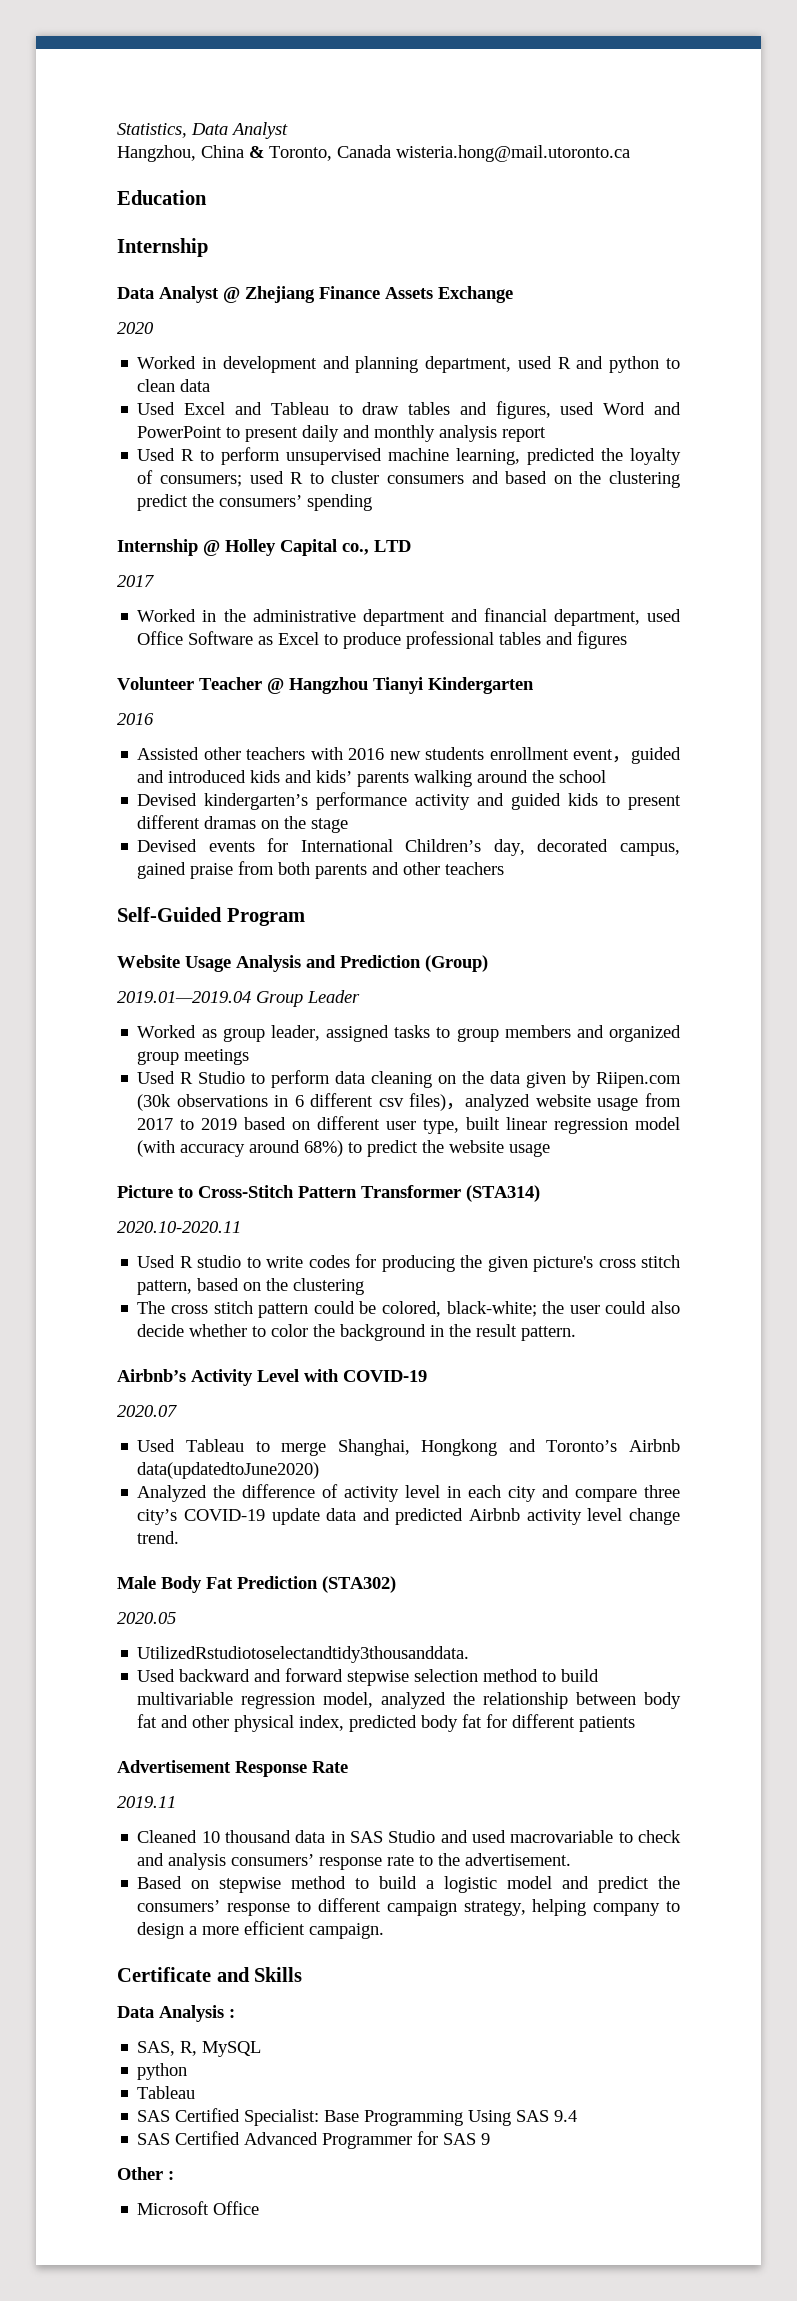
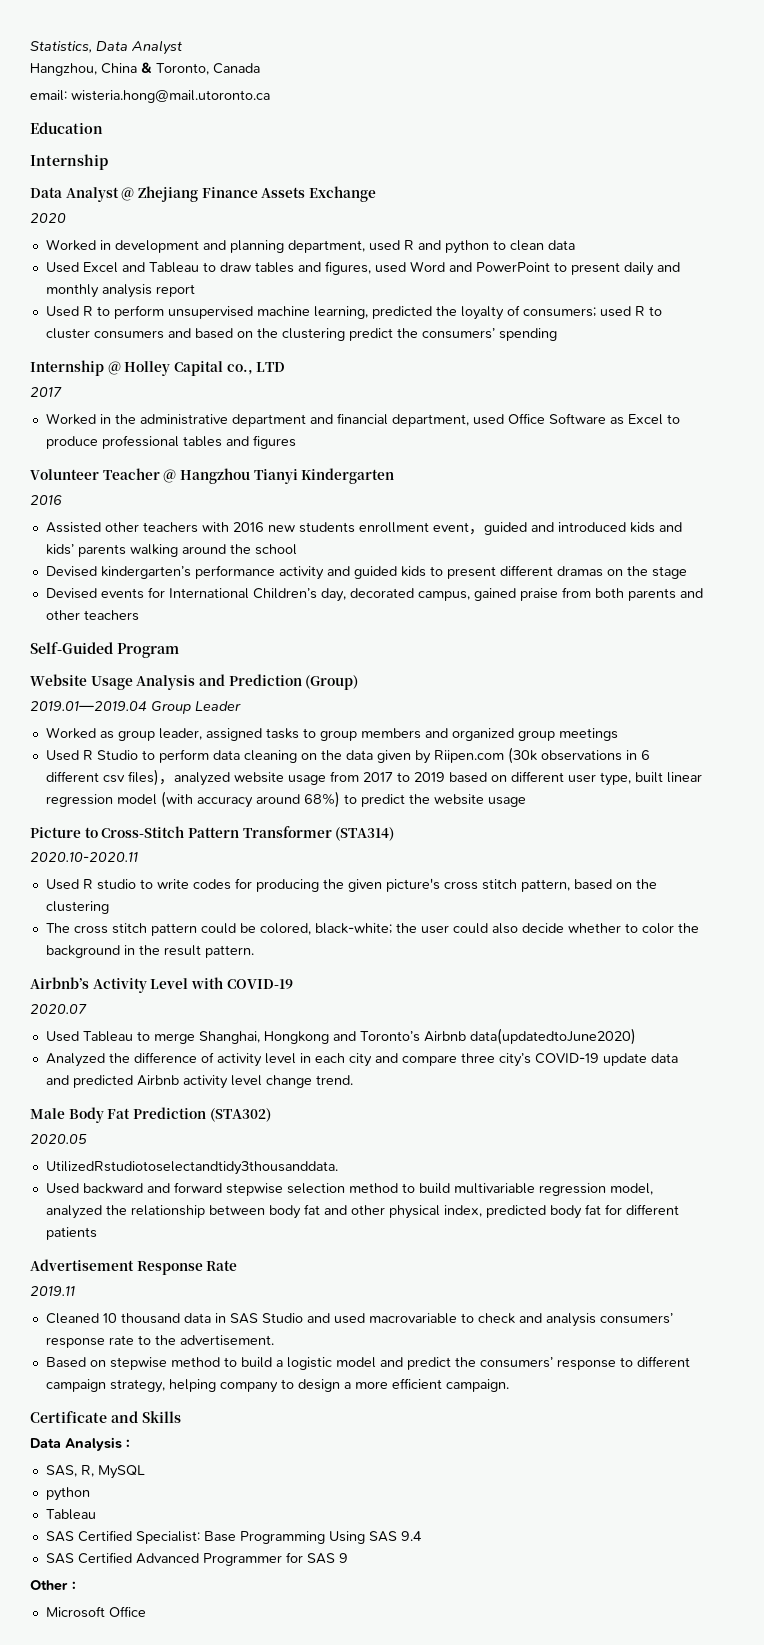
(391, 151) none -> [30,90,67,101] // email:

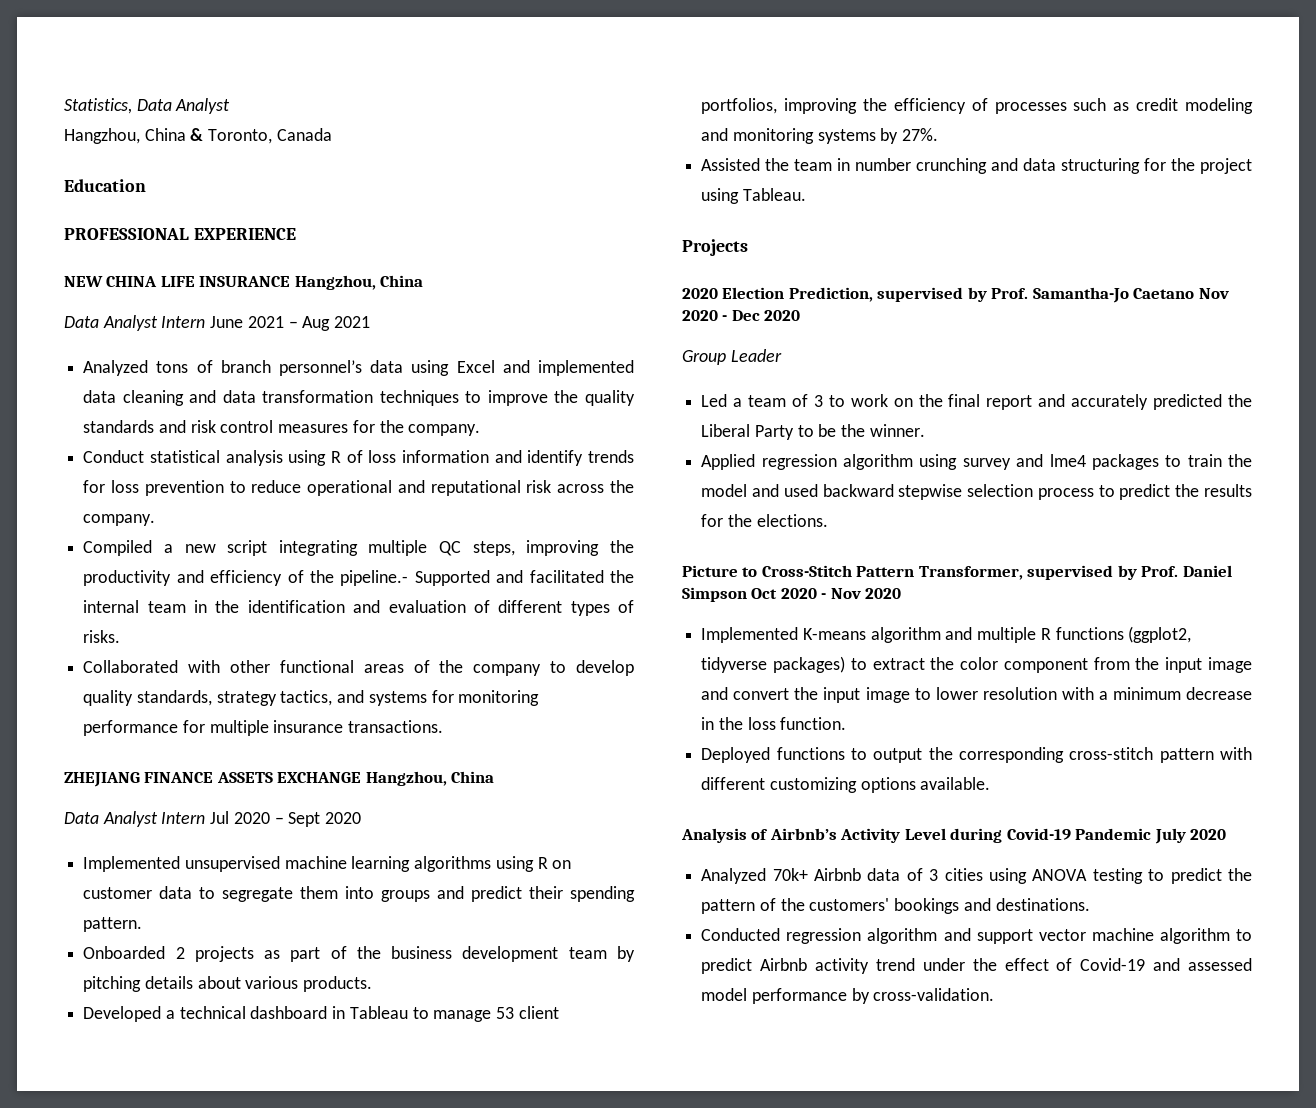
[30,90,270,103] // email: wisteria.hong@mail.utoronto.ca -> (332, 134) none
[30,154,108,170] [30,186,376,202] [30,213,66,223] [45,239,575,254] [45,261,680,276] [45,284,195,298] [45,305,662,320] [45,328,557,341] [30,360,286,376] [30,387,62,397] [45,413,680,427] [45,435,296,449] [30,468,395,484] [30,495,62,505] [45,522,682,535] [45,544,297,557] [45,565,687,580] [45,587,703,602] [45,610,139,621] [30,642,179,658] [30,674,359,690] [30,701,241,714] [45,727,618,741] [45,747,650,764] [45,769,702,786] [45,791,526,808] [30,826,395,841] [30,852,138,862] [45,878,657,892] [45,901,109,914] [45,923,699,936] [45,945,254,958] [30,977,293,993] [30,1004,87,1014] [45,1028,636,1045] [45,1052,678,1067] [45,1075,353,1089] [30,1107,271,1123] [30,1134,87,1144] [45,1161,338,1175] [45,1182,653,1196] [45,1204,679,1219] [45,1227,97,1240] [30,1259,238,1275] [30,1286,75,1296] [45,1313,673,1327] [45,1335,274,1348] [45,1356,690,1370] [45,1378,509,1393] [30,1411,181,1423] [30,1437,130,1451] [45,1465,145,1479] [45,1487,90,1501] [45,1509,96,1520] [45,1530,422,1544] [45,1552,348,1566] [30,1580,76,1591] [45,1606,146,1618] Internship // Data Analyst @ Zhejiang Finance Assets Exchange // 2020 // Worked in development and planning department, used R and python to clean data // Used Excel and Tableau to draw tables and figures, used Word and PowerPoint to present daily and monthly analysis report // Used R to perform unsupervised machine learning, predicted the loyalty of consumers; used R to cluster consumers and based on the clustering predict the consumers’ spending // Internship @ Holley Capital co., LTD // 2017 // Worked in the administrative department and financial department, used Office Software as Excel to produce professional tables and figures // Volunteer Teacher @ Hangzhou Tianyi Kindergarten // 2016 // Assisted other teachers with 2016 new students enrollment event，guided and introduced kids and kids’ parents walking around the school // Devised kindergarten’s performance activity and guided kids to present different dramas on the stage // Devised events for International Children’s day, decorated campus, gained praise from both parents and other teachers // Self-Guided Program // Website Usage Analysis and Prediction (Group) // 2019.01—2019.04 Group Leader // Worked as group leader, assigned tasks to group members and organized group meetings // Used R Studio to perform data cleaning on the data given by Riipen.com (30k observations in 6 different csv files)，analyzed website usage from 2017 to 2019 based on different user type, built linear regression model (with accuracy around 68%) to predict the website usage // Picture to Cross-Stitch Pattern Transformer (STA314) // 2020.10-2020.11 // Used R studio to write codes for producing the given picture's cross stitch pattern, based on the clustering // The cross stitch pattern could be colored, black-white; the user could also decide whether to color the background in the result pattern. // Airbnb’s Activity Level with COVID-19 // 2020.07 // Used Tableau to merge Shanghai, Hongkong and Toronto’s Airbnb data(updatedtoJune2020) // Analyzed the difference of activity level in each city and compare three city’s COVID-19 update data and predicted Airbnb activity level change trend. // Male Body Fat Prediction (STA302) // 2020.05 // UtilizedRstudiotoselectandtidy3thousanddata. // Used backward and forward stepwise selection method to build multivariable regression model, analyzed the relationship between body fat and other physical index, predicted body fat for different patients // Advertisement Response Rate // 2019.11 // Cleaned 10 thousand data in SAS Studio and used macrovariable to check and analysis consumers’ response rate to the advertisement. // Based on stepwise method to build a logistic model and predict the consumers’ response to different campaign strategy, helping company to design a more efficient campaign. // Certificate and Skills // Data Analysis : // SAS, R, MySQL // python // Tableau // SAS Certified Specialist: Base Programming Using SAS 9.4 // SAS Certified Advanced Programmer for SAS 9 // Other : // Microsoft Office -> [64,228,296,240] [64,275,424,290] [64,315,371,331] [83,360,635,376] [83,390,635,406] [83,420,481,436] [83,450,634,466] [83,480,634,496] [83,514,156,526] [83,540,635,556] [83,570,634,586] [83,600,634,616] [83,630,121,643] [83,660,634,676] [83,690,540,706] [83,720,444,736] [64,771,495,787] [64,811,362,827] [83,856,572,872] [83,886,636,902] [83,917,143,932] [83,946,635,962] [83,976,373,992] [83,1006,559,1022] [701,98,1253,114] [701,128,939,144] [701,158,1252,174] [701,188,806,204] [682,239,748,256] [682,287,1229,303] [682,310,801,321] [682,349,782,365] [701,394,1252,410] [701,424,925,440] [701,454,1252,470] [701,484,1252,500] [701,514,828,527] [682,565,1232,580] [682,587,902,602] [701,626,1192,643] [701,656,1252,673] [701,687,1252,703] [701,717,847,730] [701,747,1252,763] [701,777,991,793] [681,828,1227,844] [701,868,1252,884] [701,898,1090,914] [701,928,1252,944] [701,958,1252,974] [701,988,995,1004] PROFESSIONAL EXPERIENCE // NEW CHINA LIFE INSURANCE Hangzhou, China // Data Analyst Intern June 2021 – Aug 2021 // Analyzed tons of branch personnel’s data using Excel and implemented data cleaning and data transformation techniques to improve the quality standards and risk control measures for the company. // Conduct statistical analysis using R of loss information and identify trends for loss prevention to reduce operational and reputational risk across the company. // Compiled a new script integrating multiple QC steps, improving the productivity and efficiency of the pipeline.- Supported and facilitated the internal team in the identification and evaluation of different types of risks. // Collaborated with other functional areas of the company to develop quality standards, strategy tactics, and systems for monitoring performance for multiple insurance transactions. // ZHEJIANG FINANCE ASSETS EXCHANGE Hangzhou, China // Data Analyst Intern Jul 2020 – Sept 2020 // Implemented unsupervised machine learning algorithms using R on customer data to segregate them into groups and predict their spending pattern. // Onboarded 2 projects as part of the business development team by pitching details about various products. // Developed a technical dashboard in Tableau to manage 53 client portfolios, improving the efficiency of processes such as credit modeling and monitoring systems by 27%. // Assisted the team in number crunching and data structuring for the project using Tableau. // Projects // 2020 Election Prediction, supervised by Prof. Samantha-Jo Caetano Nov 2020 - Dec 2020 // Group Leader // Led a team of 3 to work on the final report and accurately predicted the Liberal Party to be the winner. // Applied regression algorithm using survey and lme4 packages to train the model and used backward stepwise selection process to predict the results for the elections. // Picture to Cross-Stitch Pattern Transformer, supervised by Prof. Daniel Simpson Oct 2020 - Nov 2020 // Implemented K-means algorithm and multiple R functions (ggplot2, tidyverse packages) to extract the color component from the input image and convert the input image to lower resolution with a minimum decrease in the loss function. // Deployed functions to output the corresponding cross-stitch pattern with different customizing options available. // Analysis of Airbnb’s Activity Level during Covid-19 Pandemic July 2020 // Analyzed 70k+ Airbnb data of 3 cities using ANOVA testing to predict the pattern of the customers' bookings and destinations. // Conducted regression algorithm and support vector machine algorithm to predict Airbnb activity trend under the effect of Covid-19 and assessed model performance by cross-validation.

